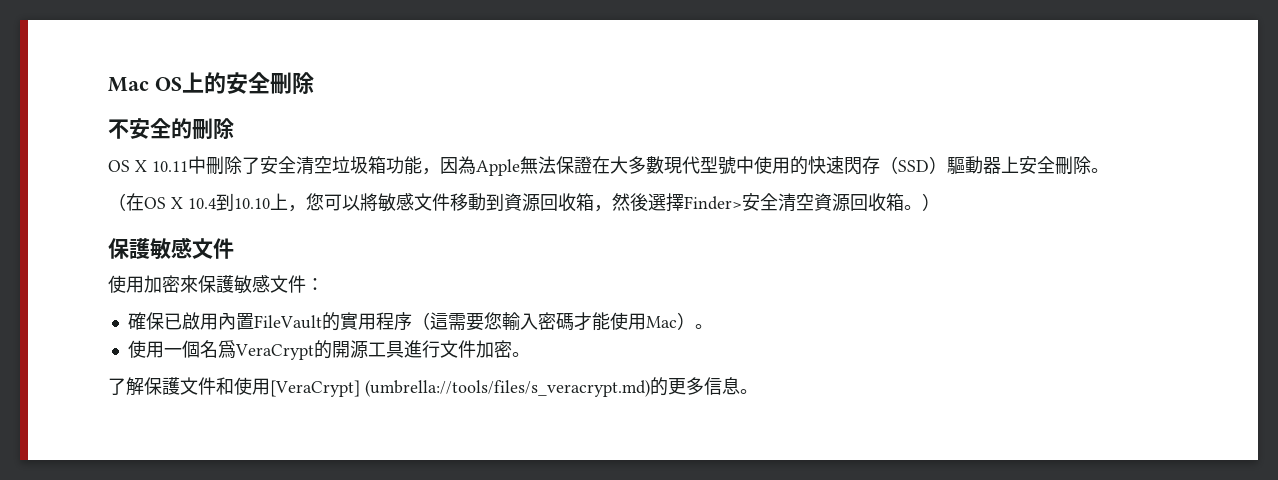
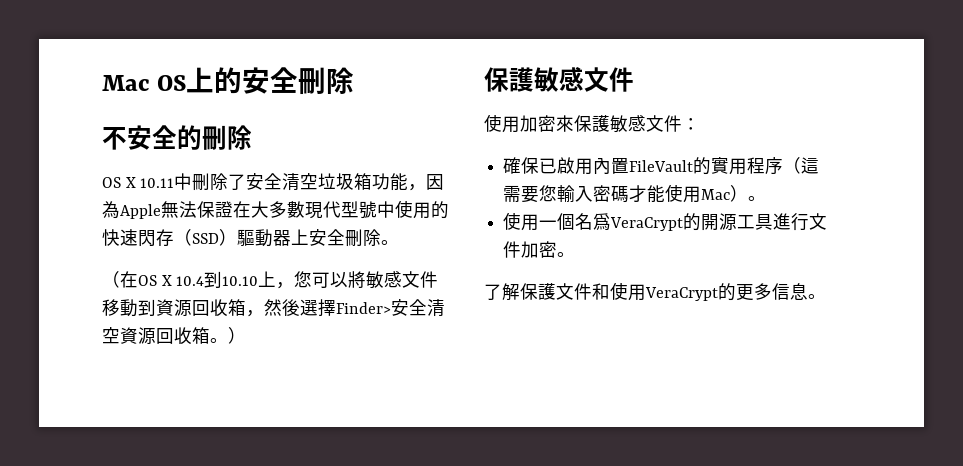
[270,380,650,397] [VeraCrypt] (umbrella://tools/files/s_veracrypt.md) -> [645,287,718,301] VeraCrypt

